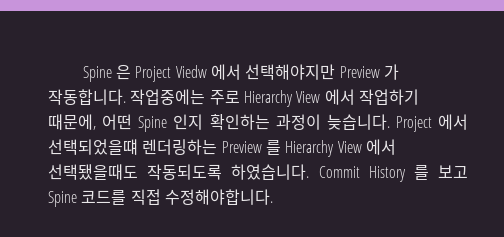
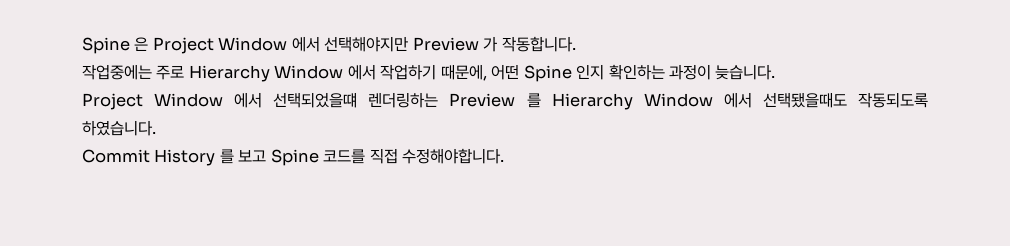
[175,65,207,78] Viedw -> [218,37,288,51] Window
(126, 97) none -> (576, 44) //
[296,91,321,103] View -> [274,65,344,79] Window
[395,116,432,132] Project -> [82,93,224,110] // Project Window
[337,141,362,153] View -> [643,93,713,107] Window
(310, 172) none -> (156, 128) //

